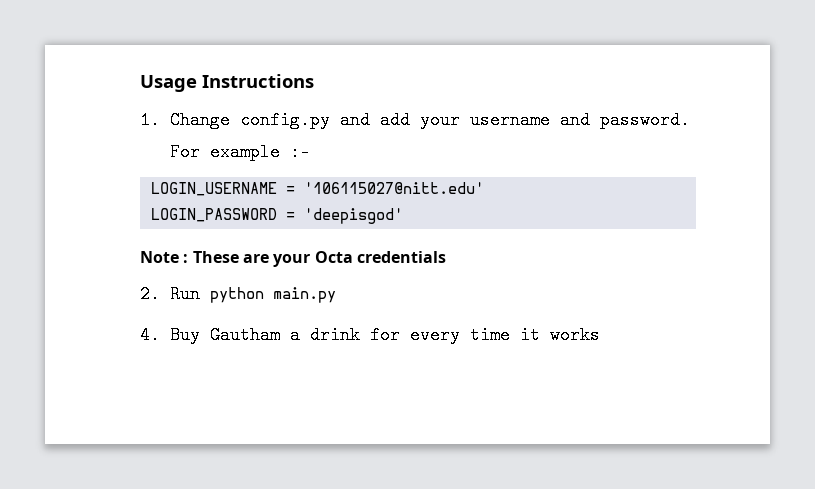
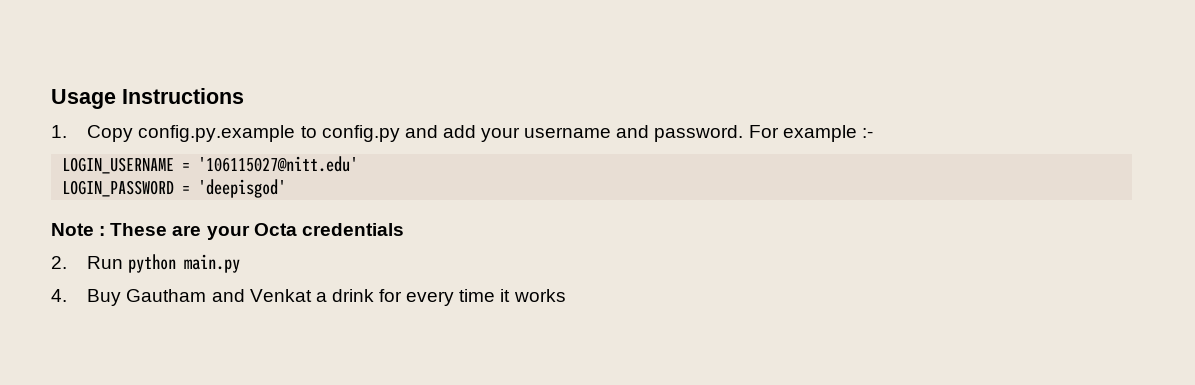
[169,111,230,129] Change -> [87,125,317,142] Copy config.py.example to
(280, 335) none -> [211,289,312,302] and Venkat

